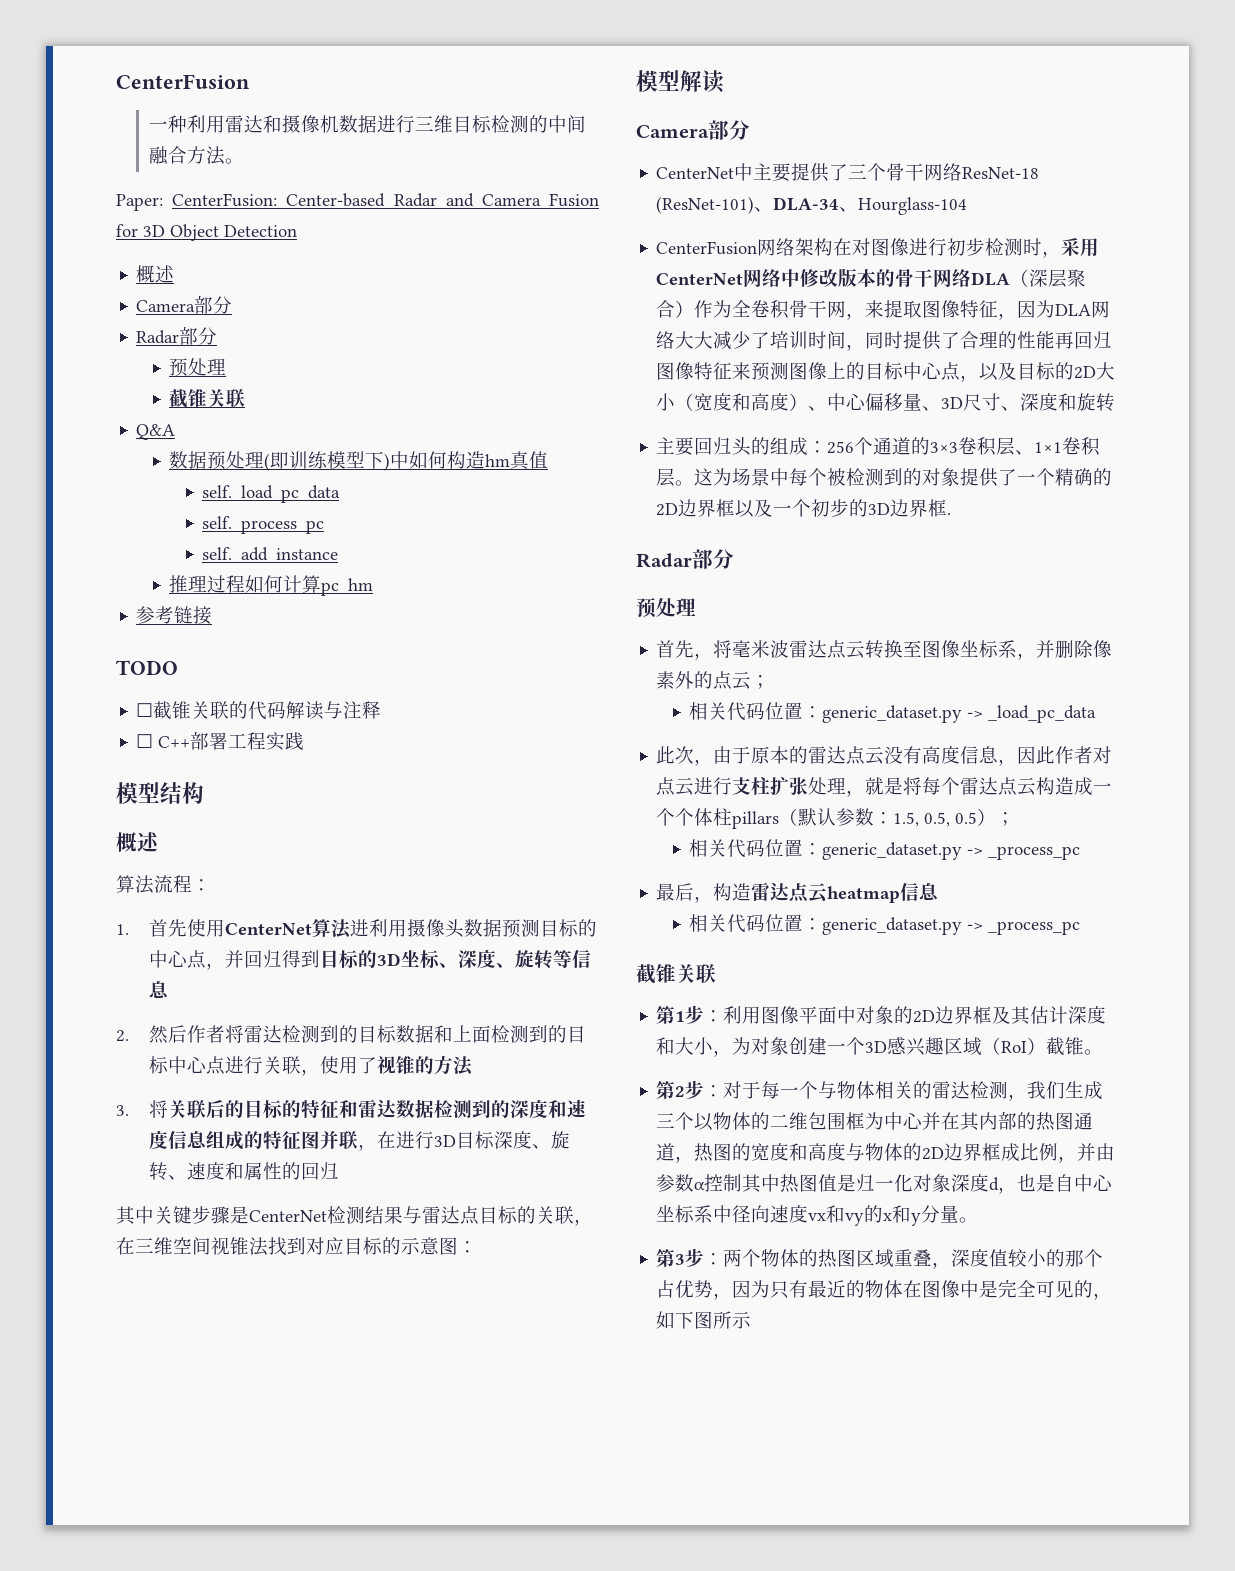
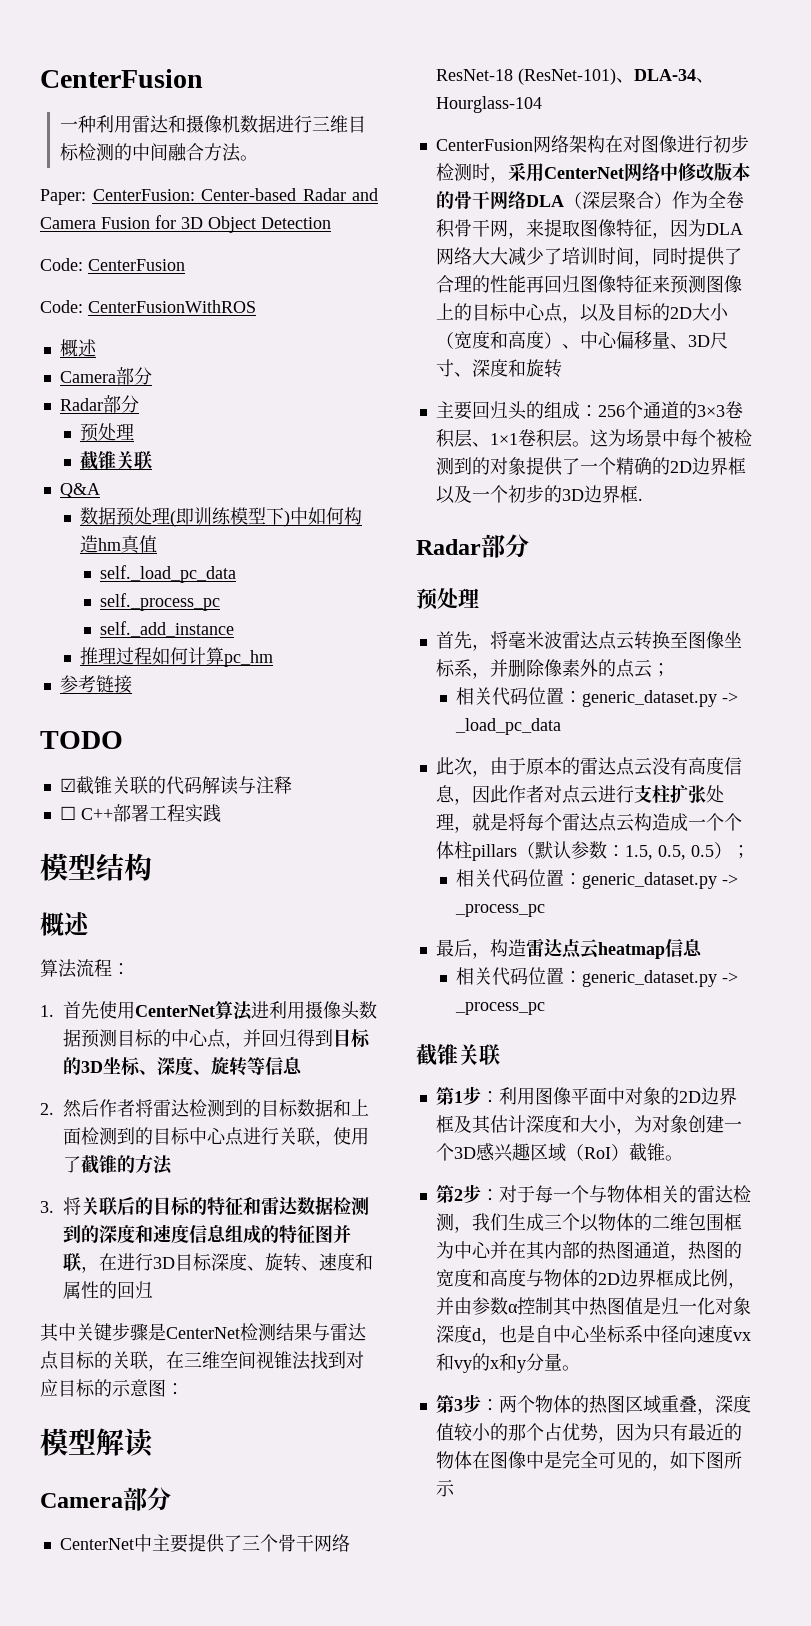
(297, 231) none -> [40,258,185,271] [40,300,256,313] // Code: CenterFusion // Code: CenterFusionWithROS
[136,703,154,717] ☐ -> [59,778,76,792] ☑
[376,1056,396,1074] 视 -> [81,1155,99,1174] 截

